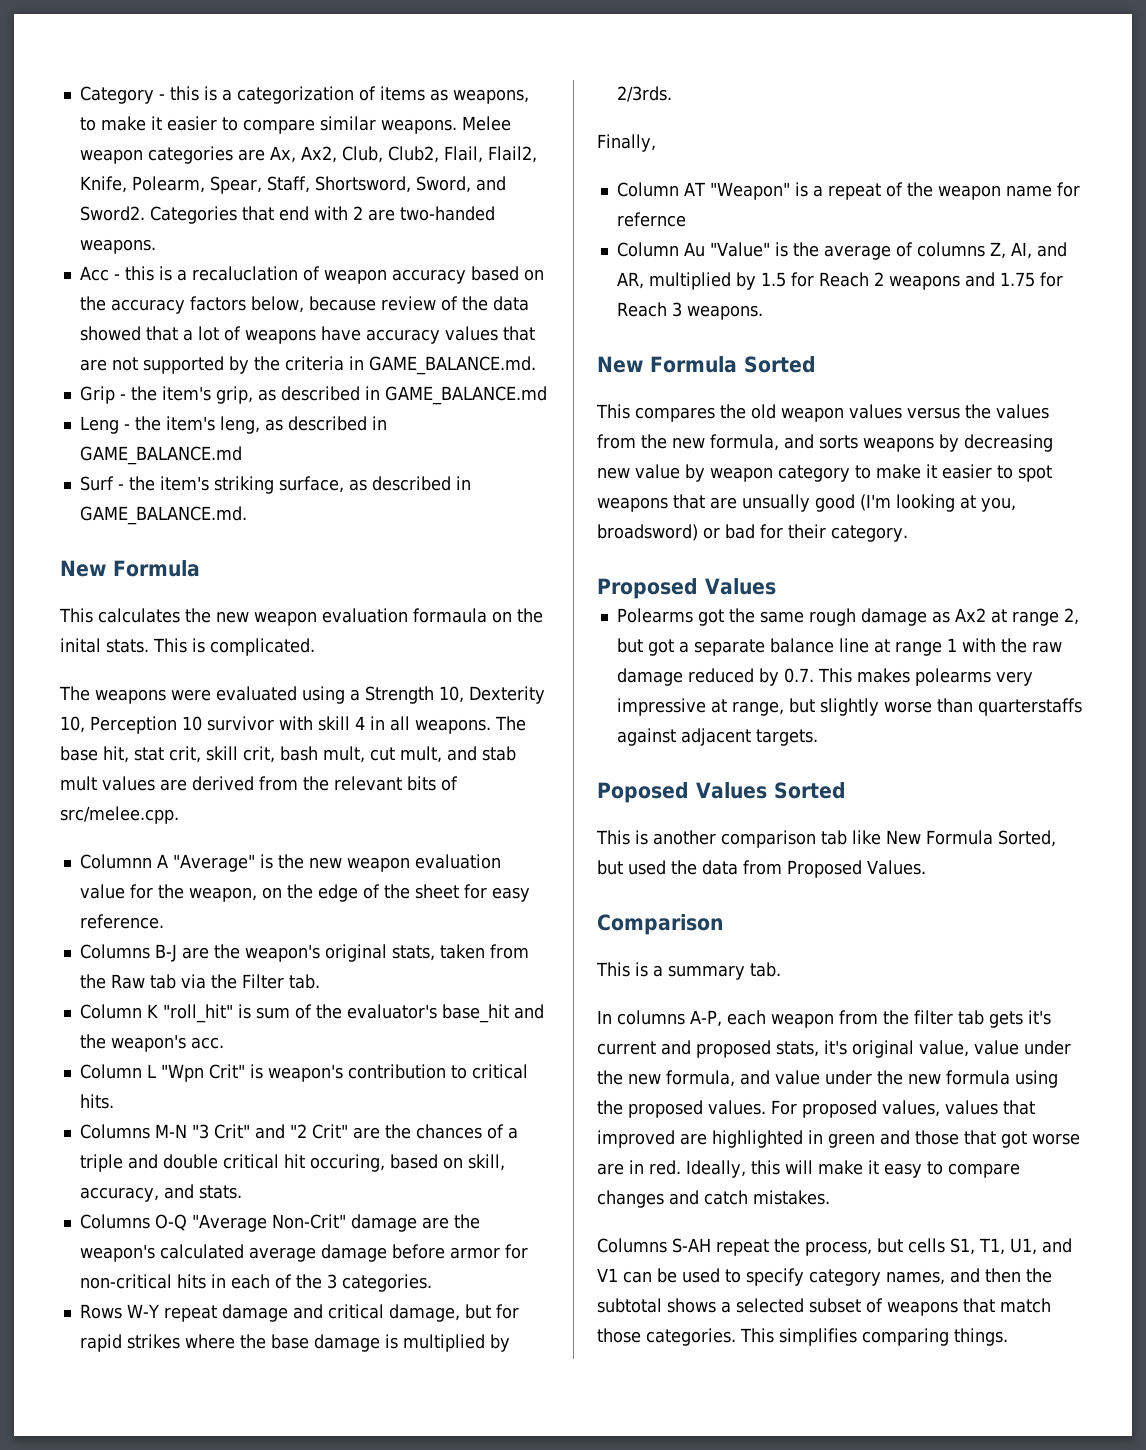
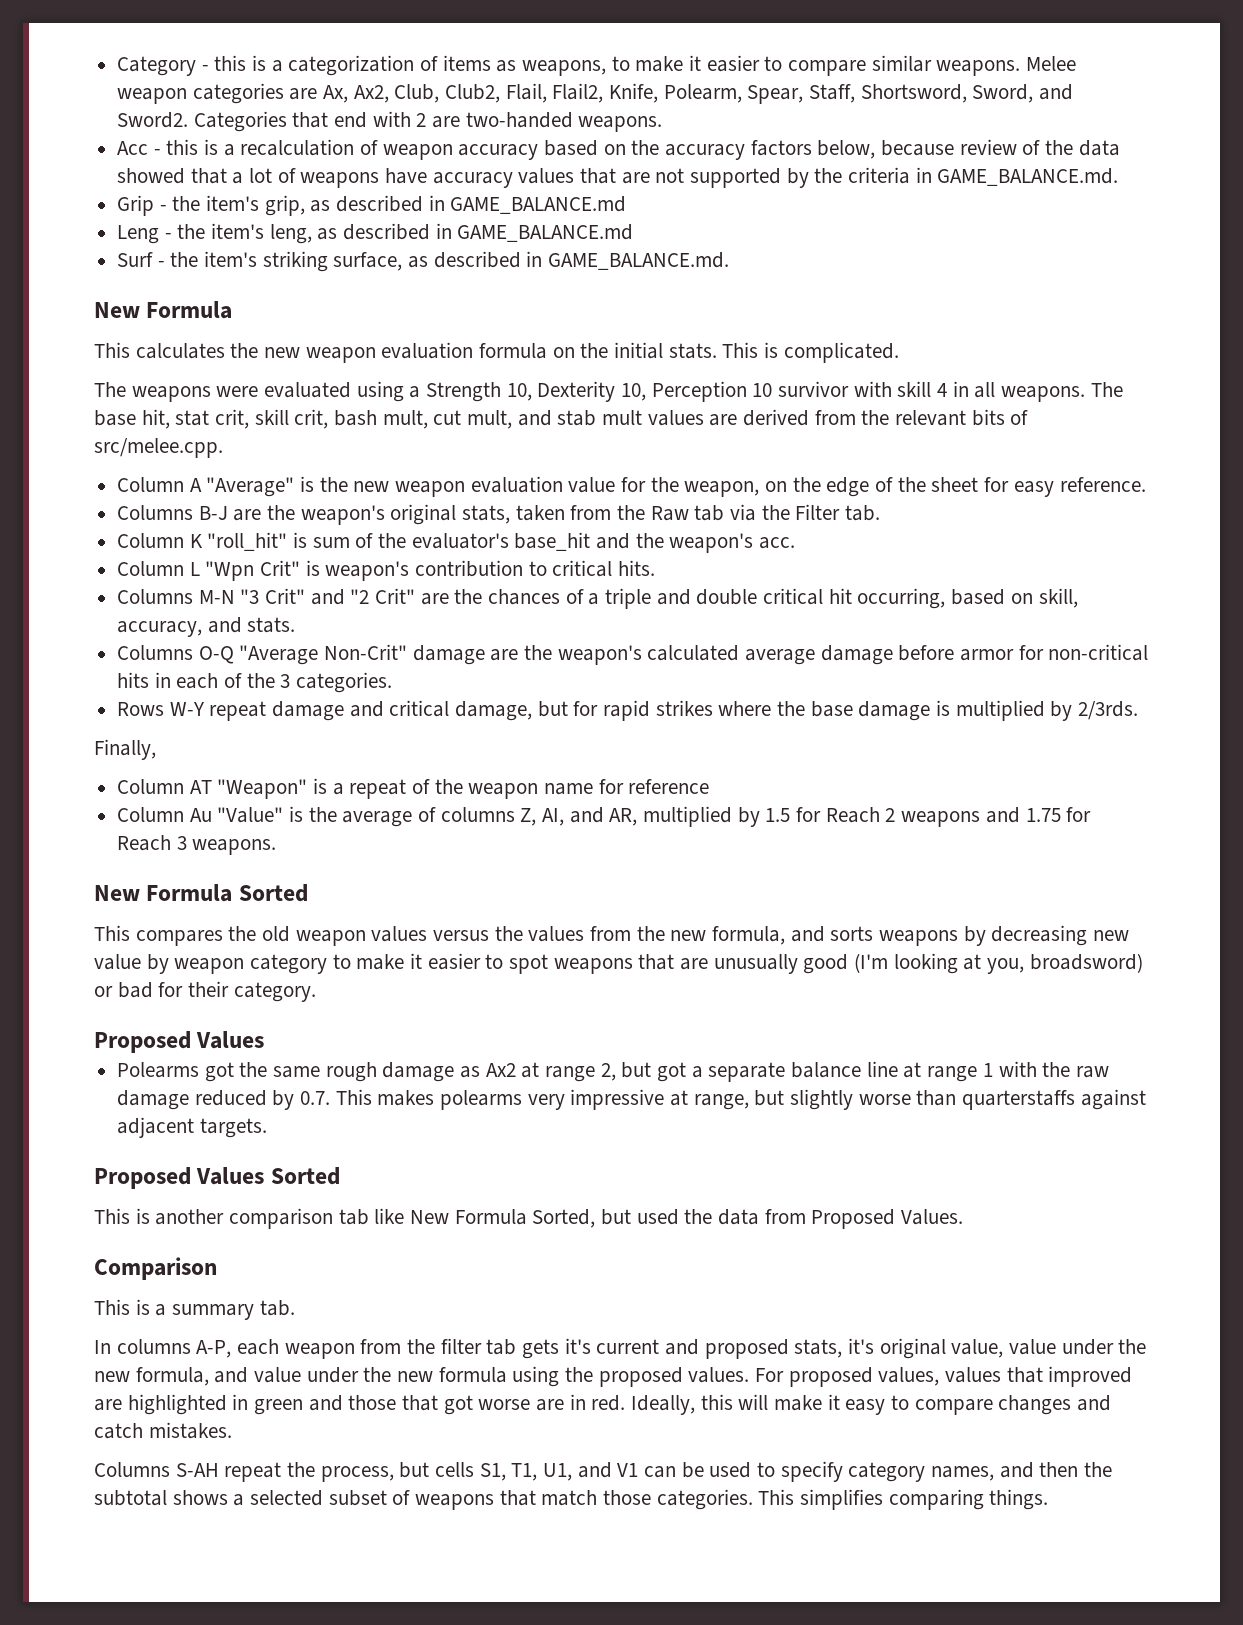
[191,266,298,281] recaluclation -> [240,139,355,156] recalculation
[413,608,543,623] [60,638,101,653] formaula on the inital -> [479,342,664,359] formula on the initial
[79,854,152,869] Columnn -> [117,477,185,492] Column
[309,1154,385,1172] occuring, -> [857,588,946,609] occurring,
[616,212,686,227] refernce -> [628,779,710,794] reference
[742,494,810,512] unsually -> [713,954,798,974] unusually
[597,782,689,803] Poposed -> [94,1167,191,1189] Proposed

